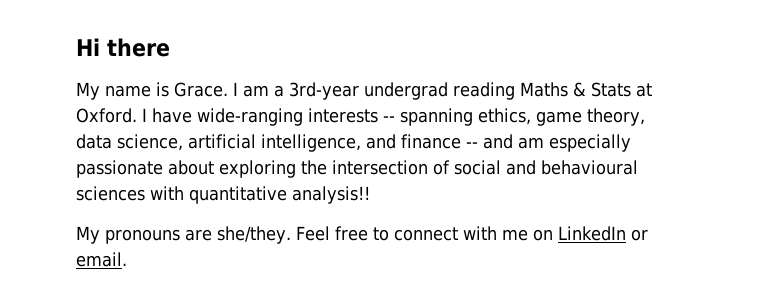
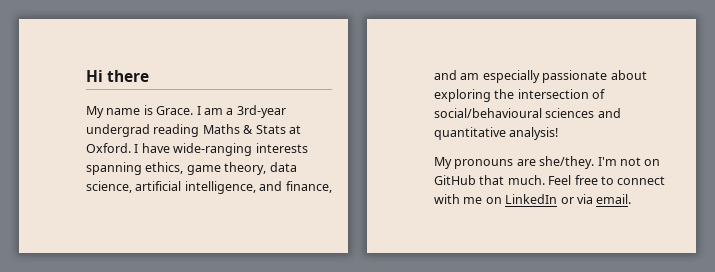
[383,116,395,122] -- -> (308, 148) none
[401,134,478,149] finance -- -> [285,181,332,193] finance,
[454,160,638,175] [76,186,370,204] [76,226,291,244] social and behavioural sciences with quantitative analysis!! // My pronouns are she/they. -> [434,108,621,118] [434,127,559,140] [434,156,661,169] [434,175,545,185] social/behavioural sciences and quantitative analysis! // My pronouns are she/they. I'm not on GitHub that much.
(648, 235) none -> [576,194,593,204] via

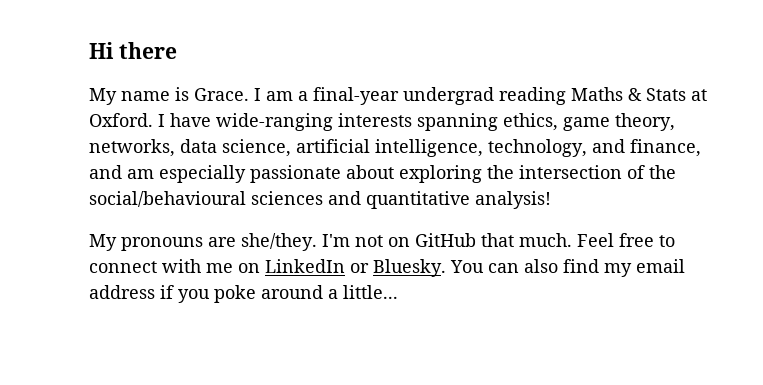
[236,105,286,118] 3rd-year -> [313,87,399,105] final-year
(267, 168) none -> [89,139,175,157] networks,
(256, 187) none -> [488,139,587,157] technology,
(606, 94) none -> [649,165,676,179] the
[576,194,632,204] via email. -> [373,259,685,277] [89,285,398,303] Bluesky. You can also find my email address if you poke around a little...

